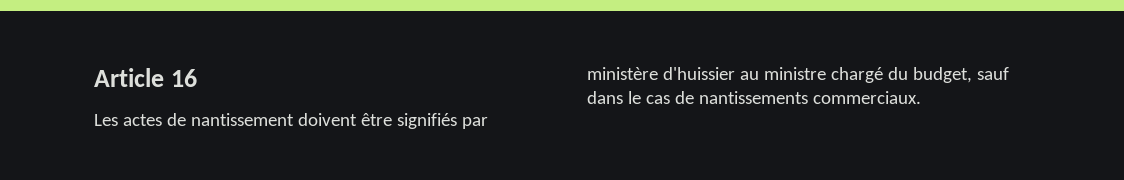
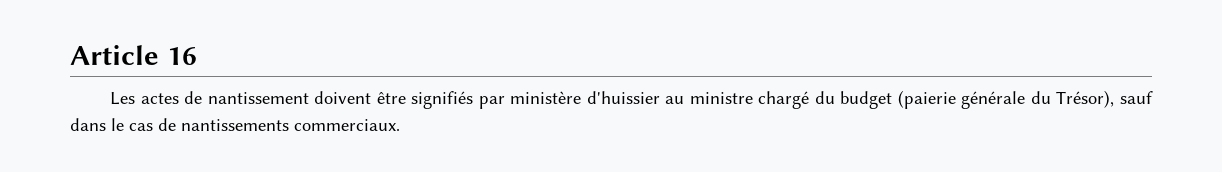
[912,67,972,83] budget, -> [840,90,1115,109] budget (paierie générale du Trésor),

